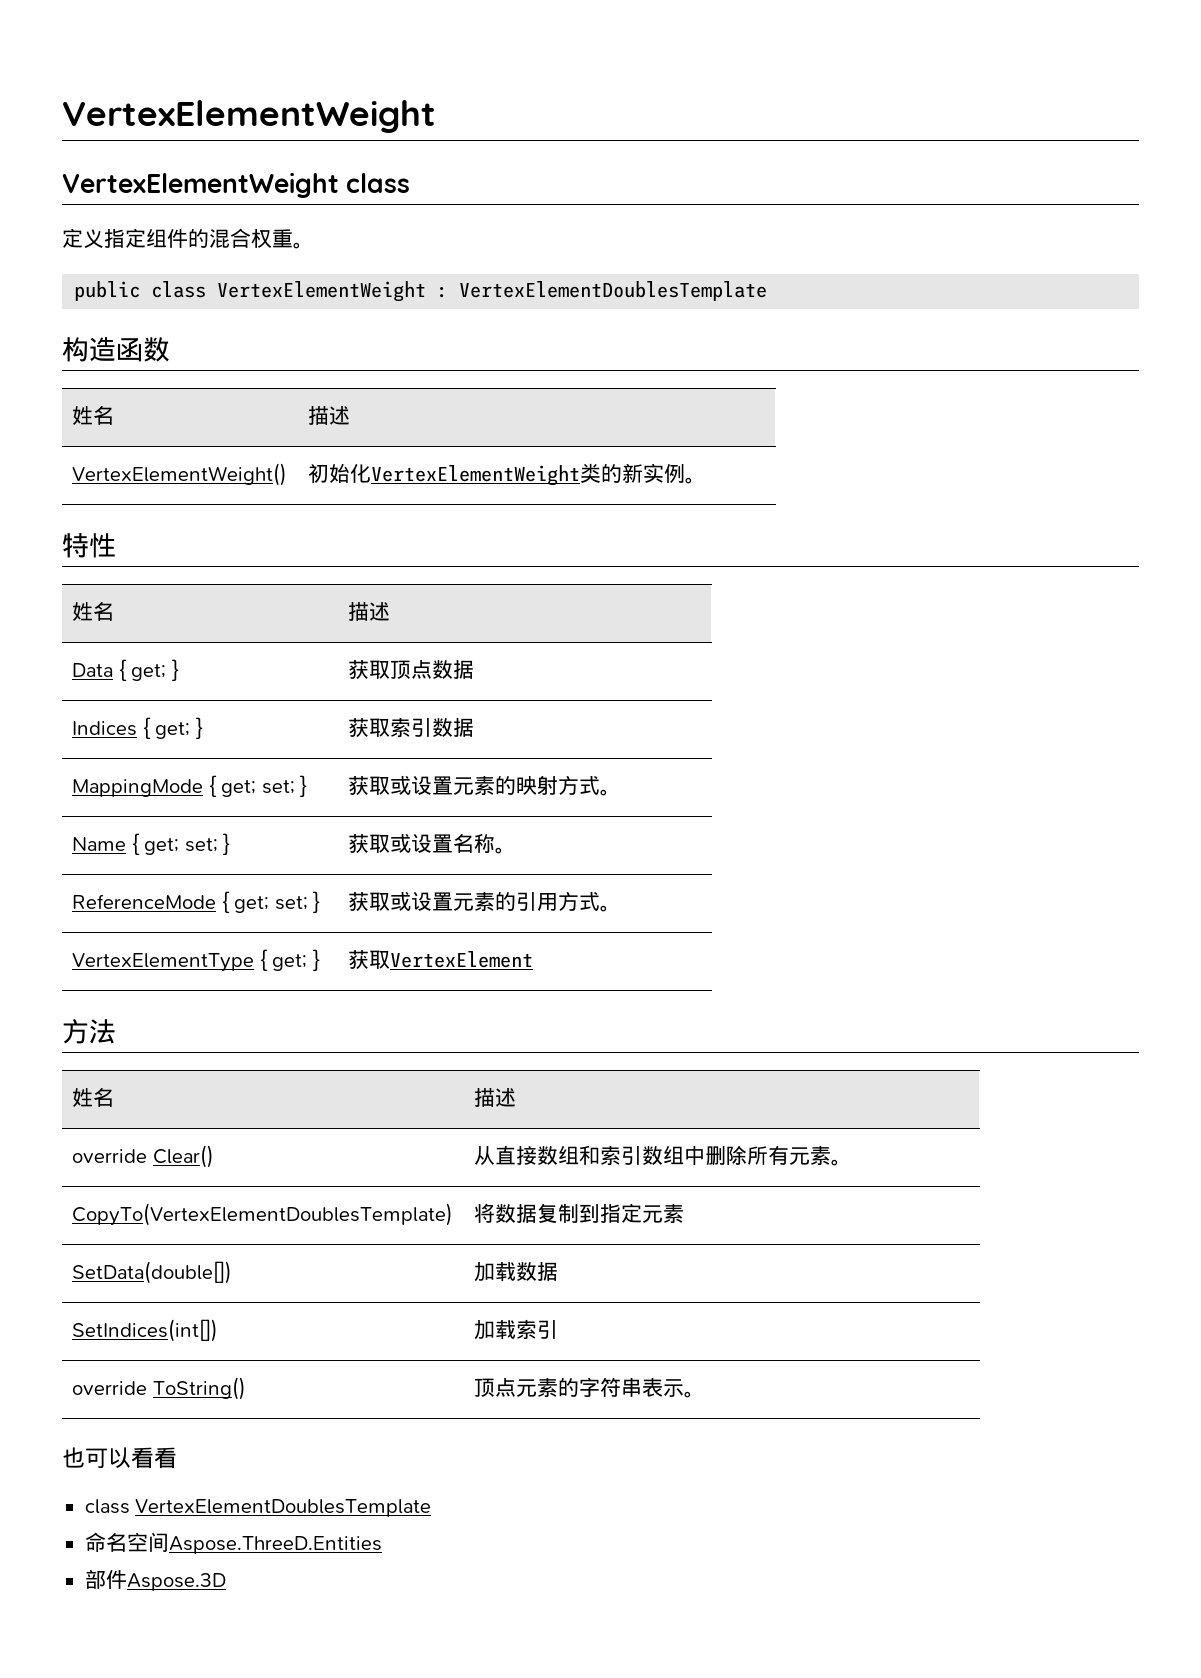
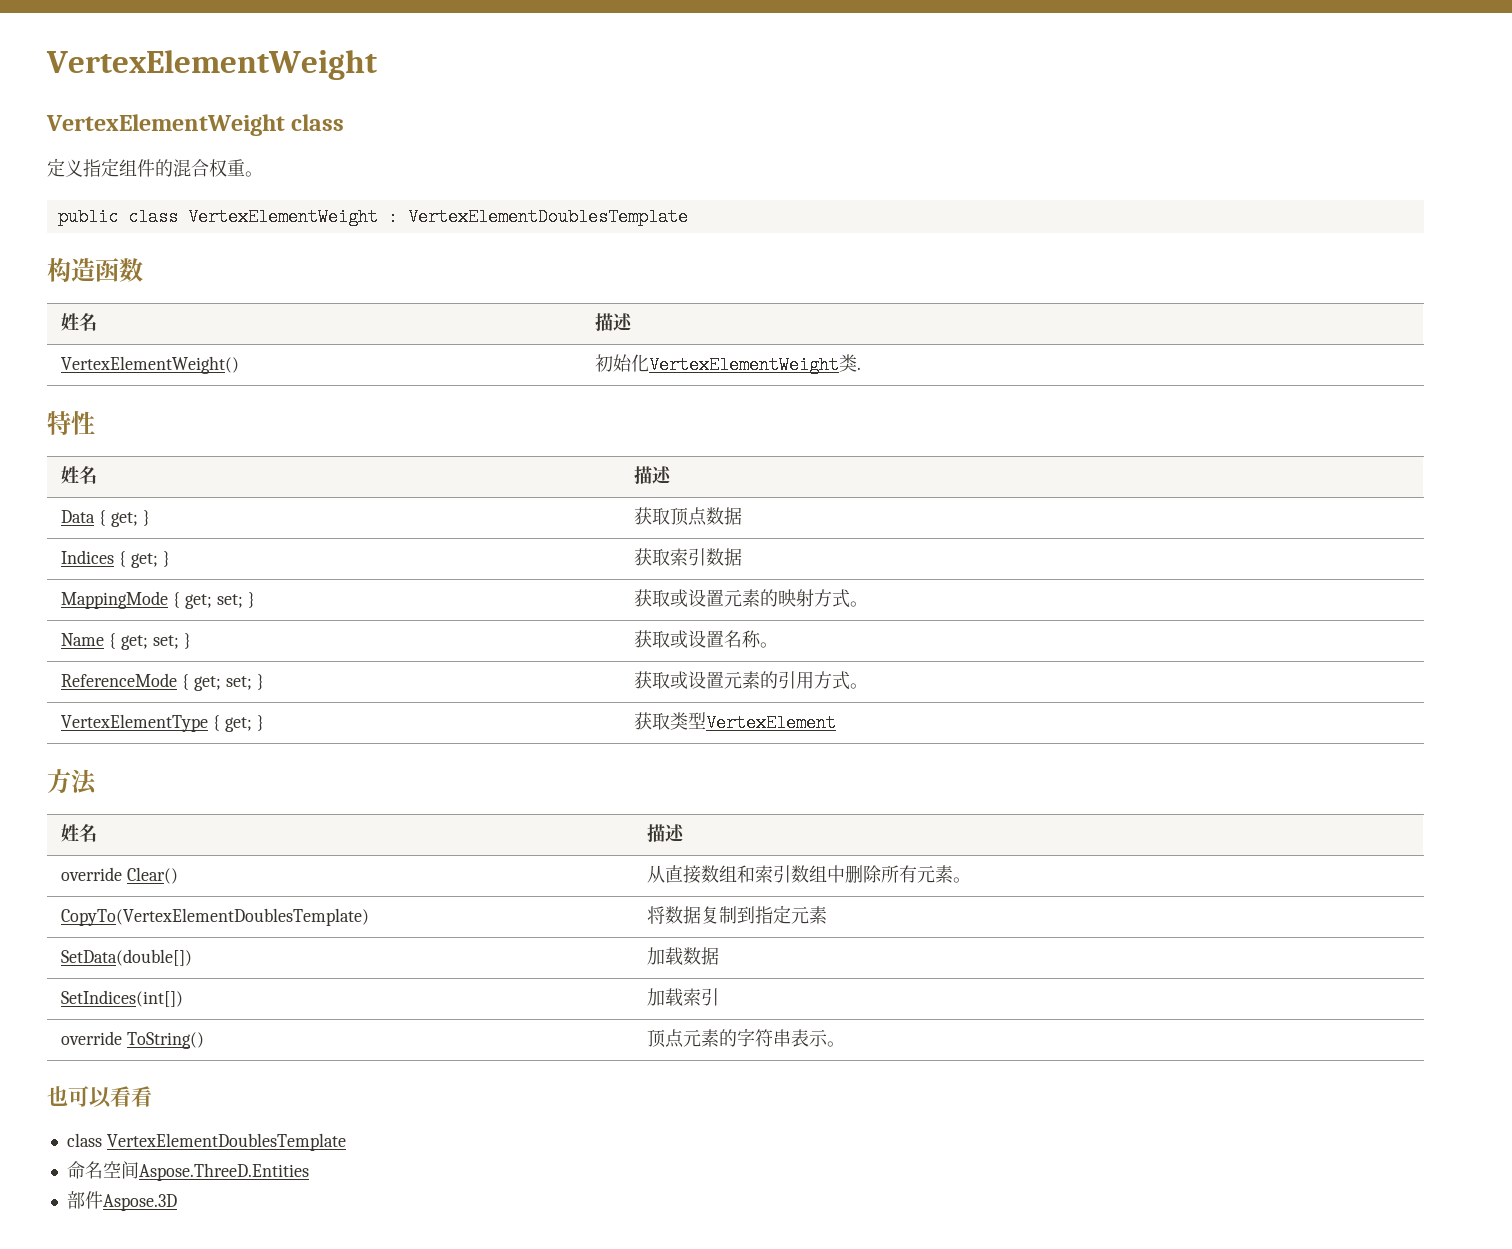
[601,463,707,484] 的新实例。 -> [857,367,862,370] .
(391, 959) none -> [670,712,707,730] 类型

